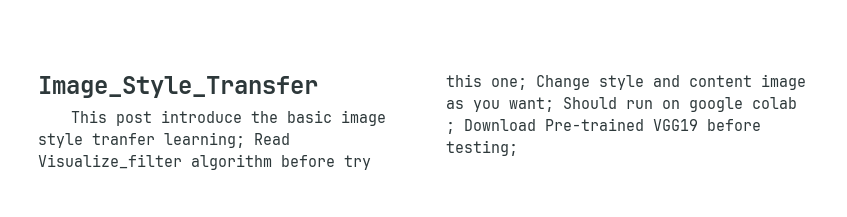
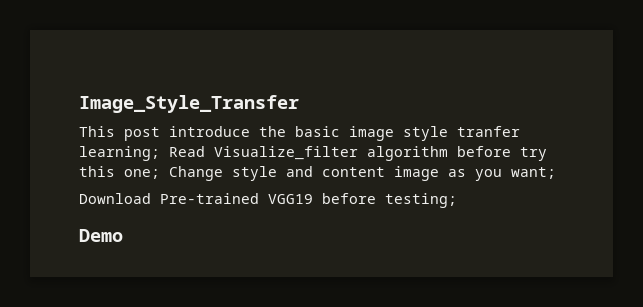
[563,97,797,112] [446,122,455,134] Should run on google colab ; -> (556, 173) //
(518, 148) none -> [79,229,123,242] // Demo

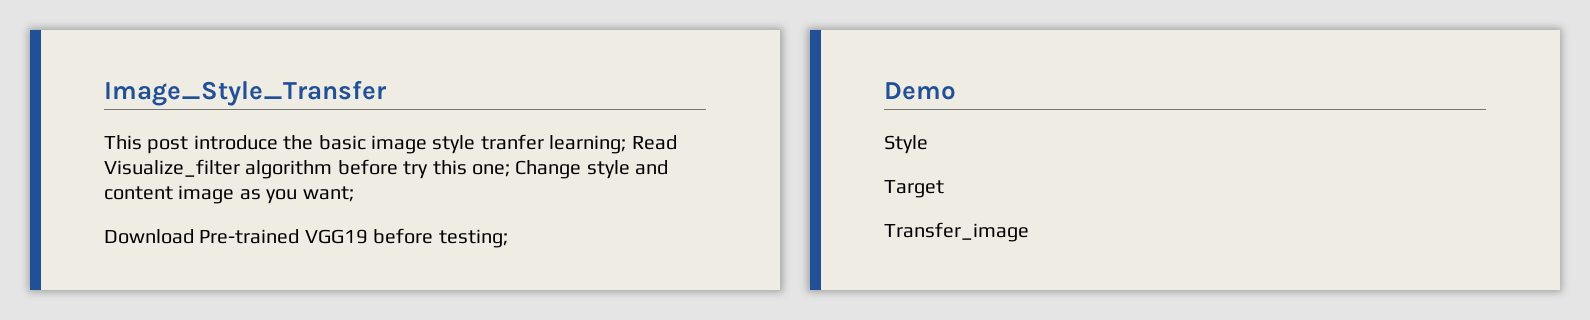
(123, 235) none -> [884,135,928,154] [884,180,944,198] [884,222,1029,242] // Style // Target // Transfer_image

